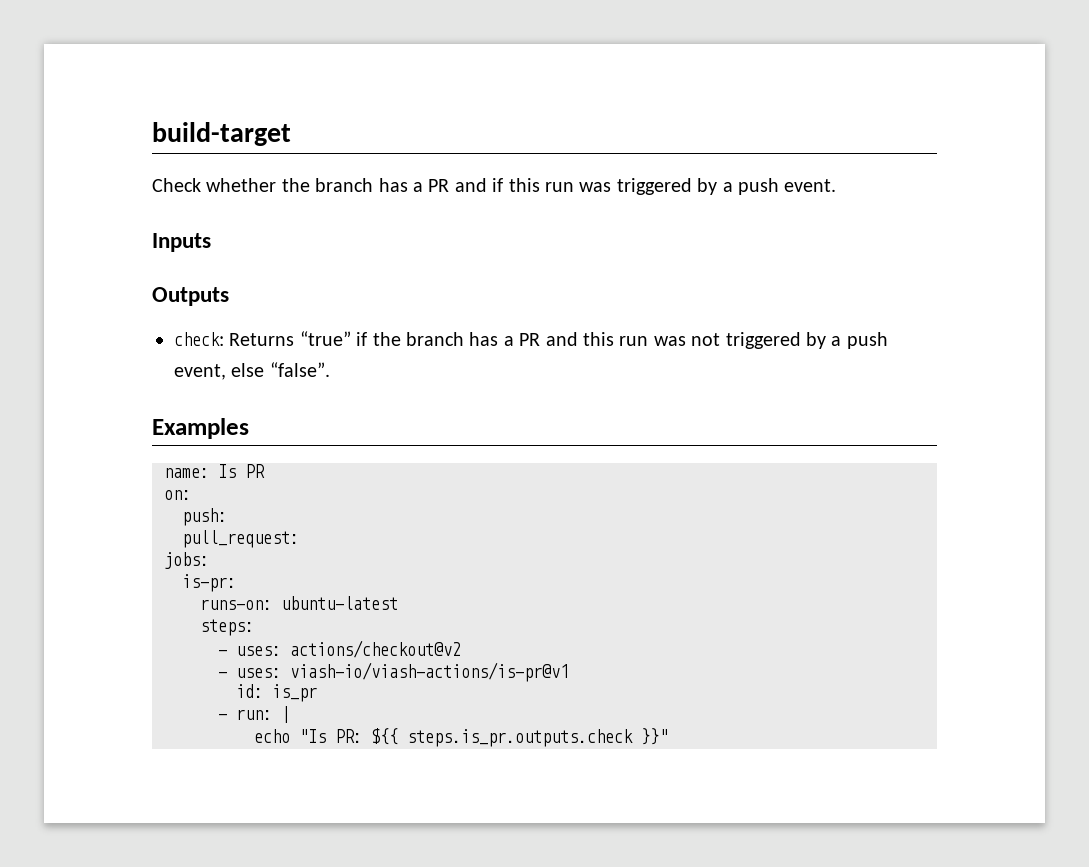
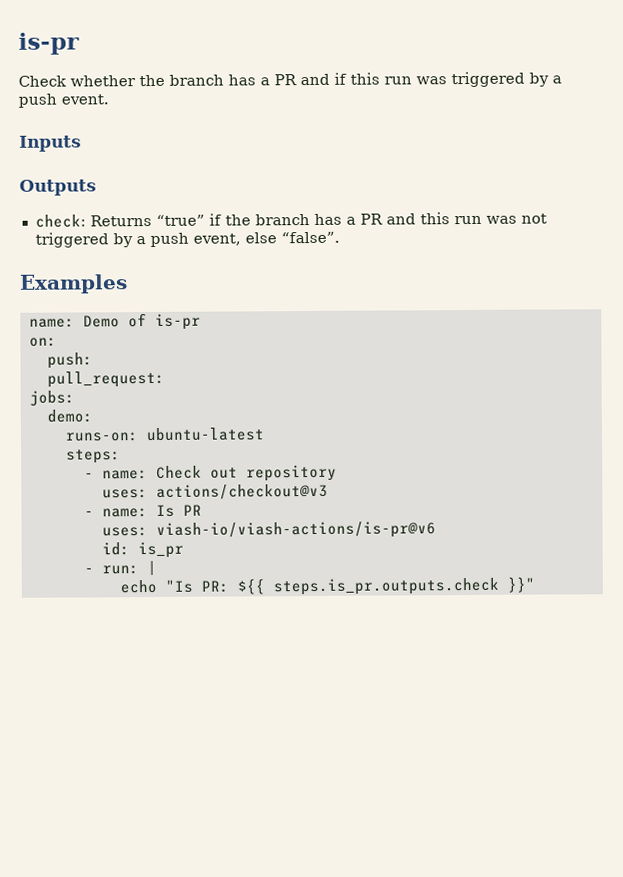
[152,122,291,146] build-target -> [18,32,80,55] is-pr
[218,464,265,478] Is PR -> [82,313,201,330] Demo of is-pr
[182,574,236,592] is-pr: -> [46,409,93,423] demo:
[236,640,461,658] [218,662,569,682] uses: actions/checkout@v2 // - uses: viash-io/viash-actions/is-pr@v1 -> [101,464,337,482] [101,483,328,500] [83,504,202,518] [101,521,436,539] name: Check out repository // uses: actions/checkout@v3 // - name: Is PR // uses: viash-io/viash-actions/is-pr@v6

